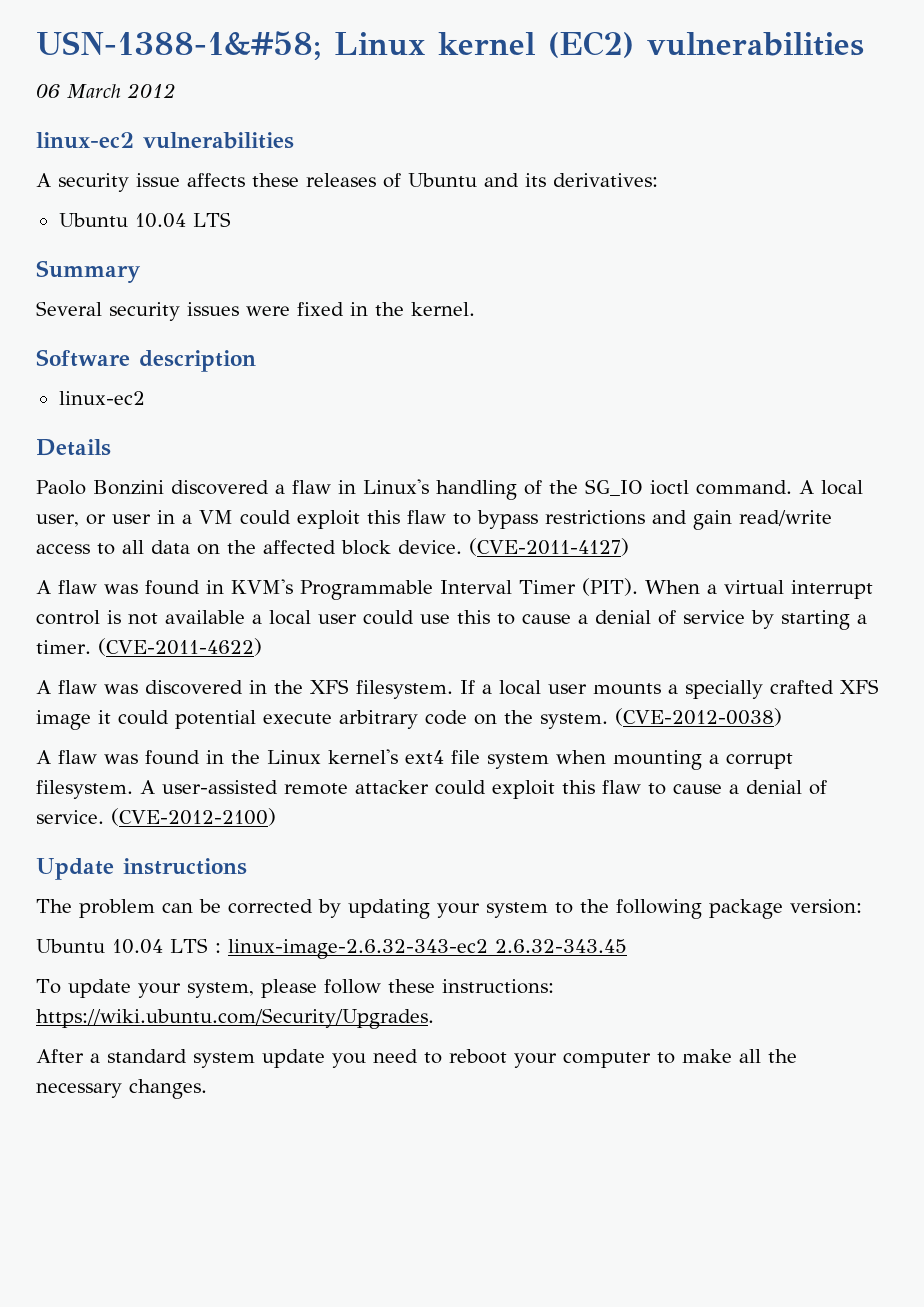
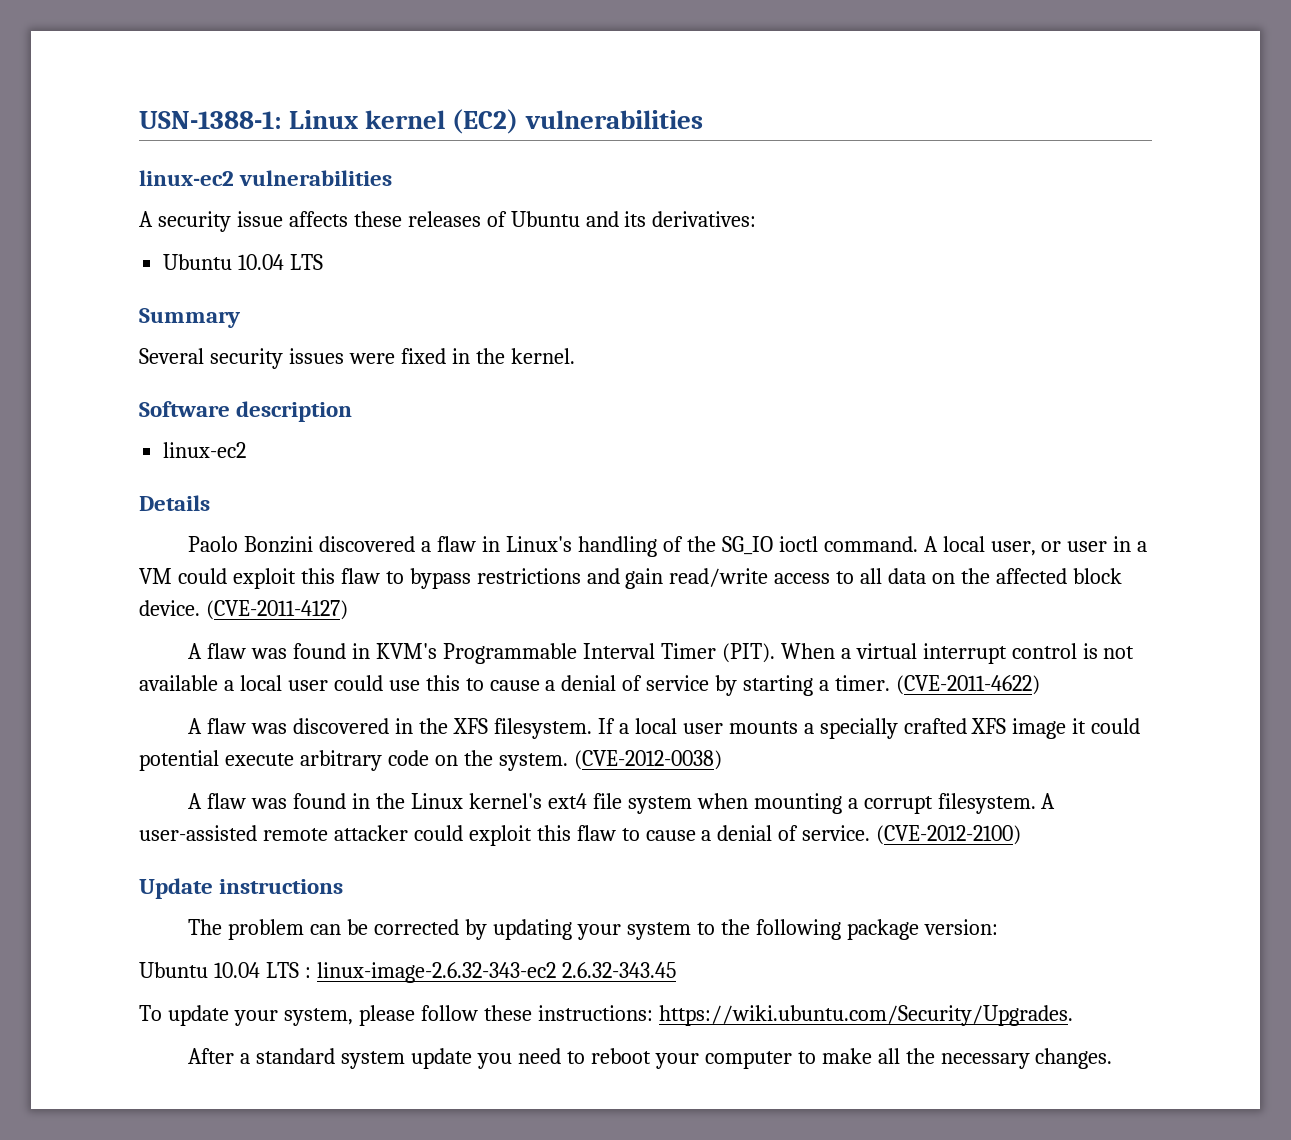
[36,31,321,60] USN-1388-1&#58; -> [139,111,282,129] USN-1388-1:
[36,83,176,98] // 06 March 2012 -> (703, 119) none

